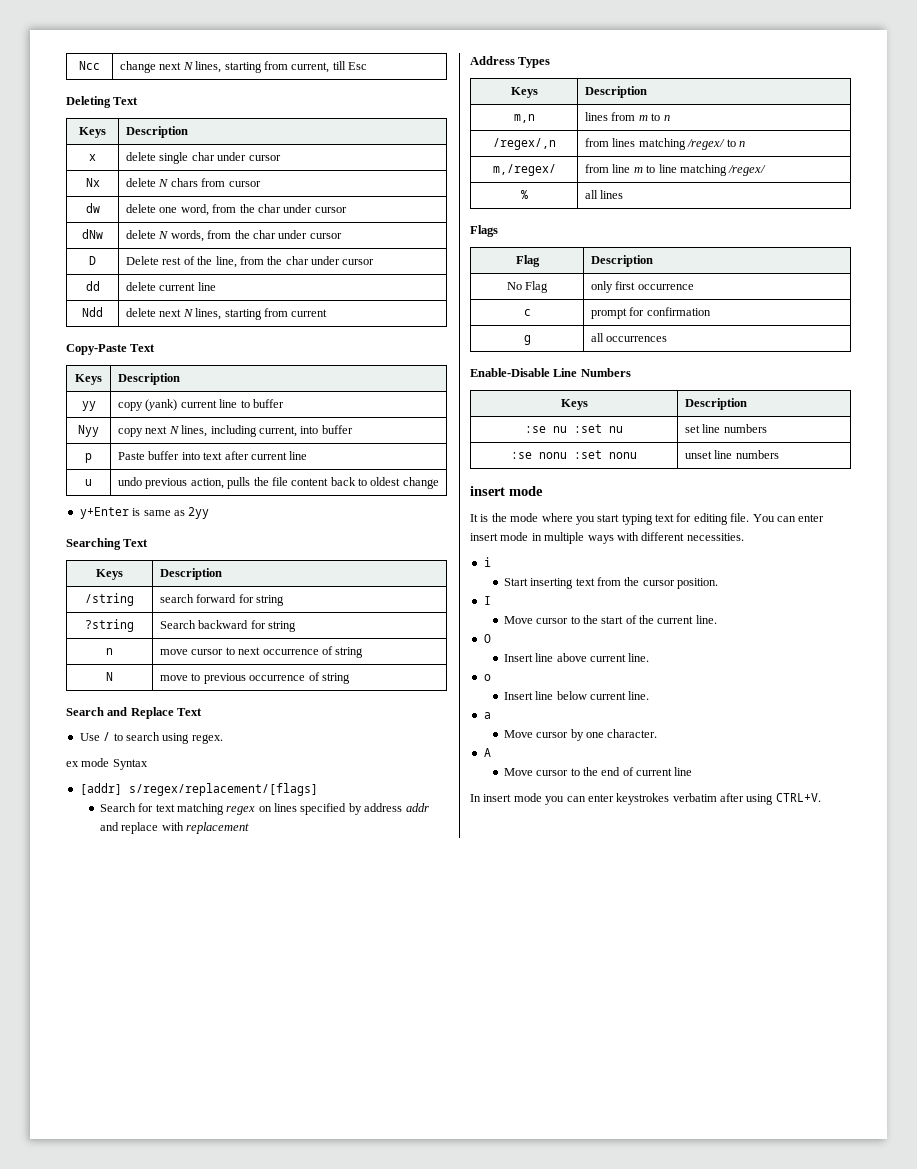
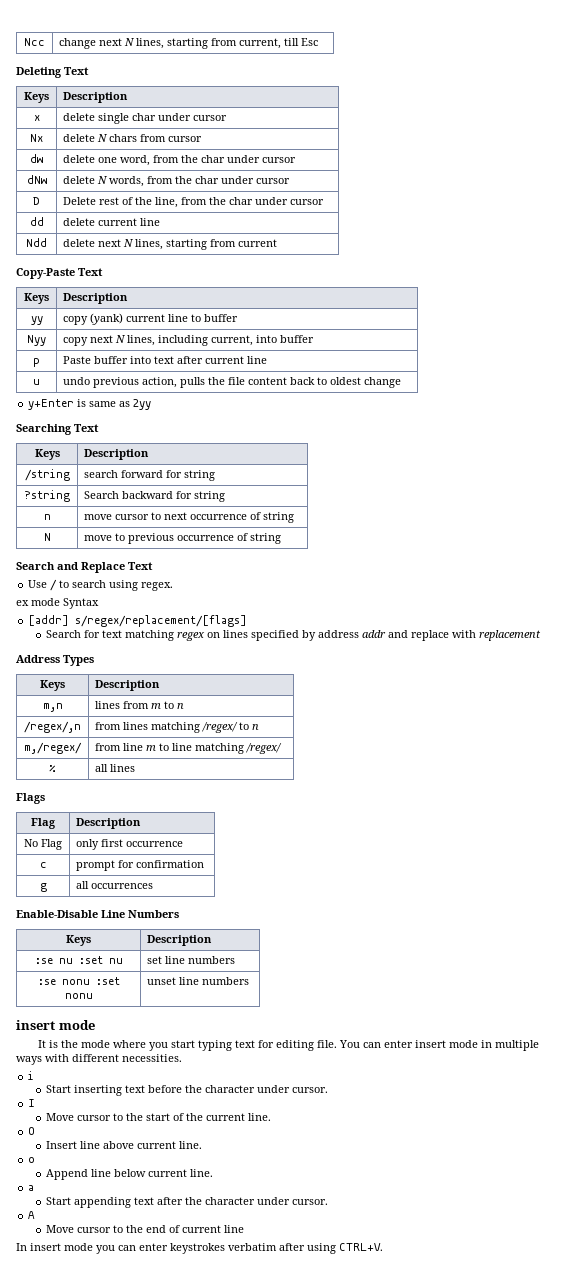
[596,577,719,589] from the cursor position. -> [147,1085,328,1093] before the character under cursor.
[503,692,533,700] Insert -> [45,1169,88,1180] Append
[503,729,658,741] Move cursor by one character. -> [45,1197,328,1208] Start appending text after the character under cursor.

